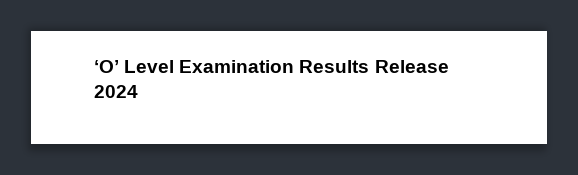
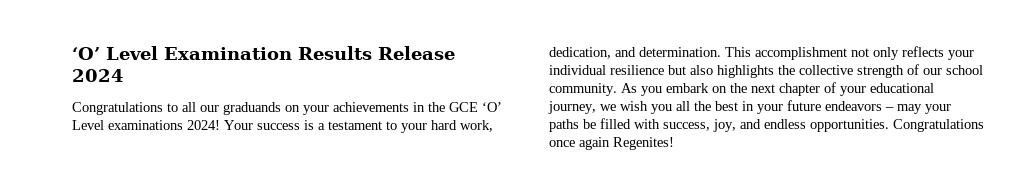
(138, 91) none -> [72,102,502,115] [72,120,493,133] [549,46,974,60] [549,64,983,78] [549,82,934,96] [548,100,951,114] [549,118,984,132] [549,137,674,150] // Congratulations to all our graduands on your achievements in the GCE ‘O’ Level examinations 2024! Your success is a testament to your hard work, dedication, and determination. This accomplishment not only reflects your individual resilience but also highlights the collective strength of our school community. As you embark on the next chapter of your educational journey, we wish you all the best in your future endeavors – may your paths be filled with success, joy, and endless opportunities. Congratulations once again Regenites!

